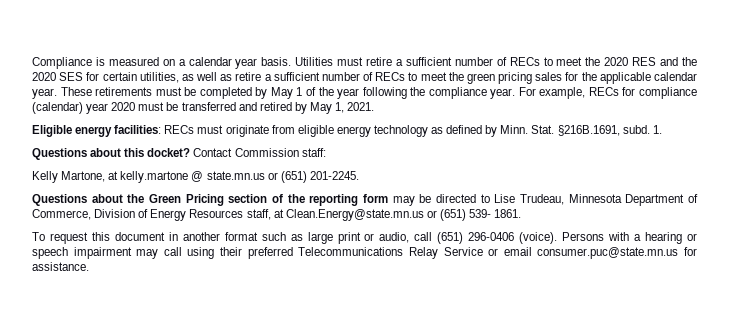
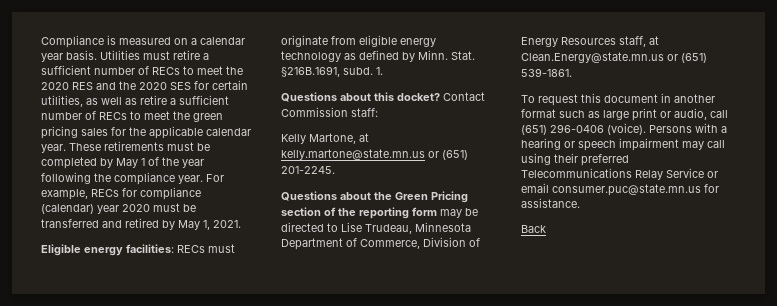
[120,171,265,183] kelly.martone @ state.mn.us -> [281,149,425,160] kelly.martone@state.mn.us
[469,209,522,218] 539- 1861. -> [521,68,572,77] 539-1861.
(89, 266) none -> [521,225,546,233] // Back

